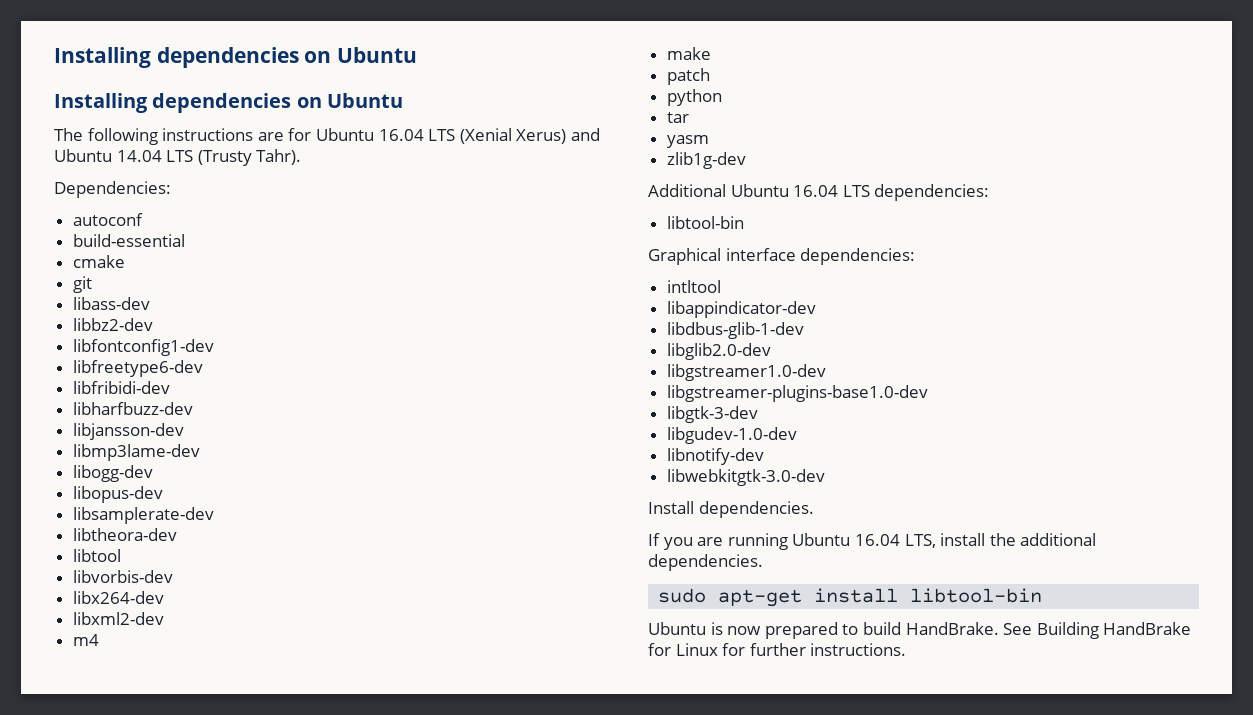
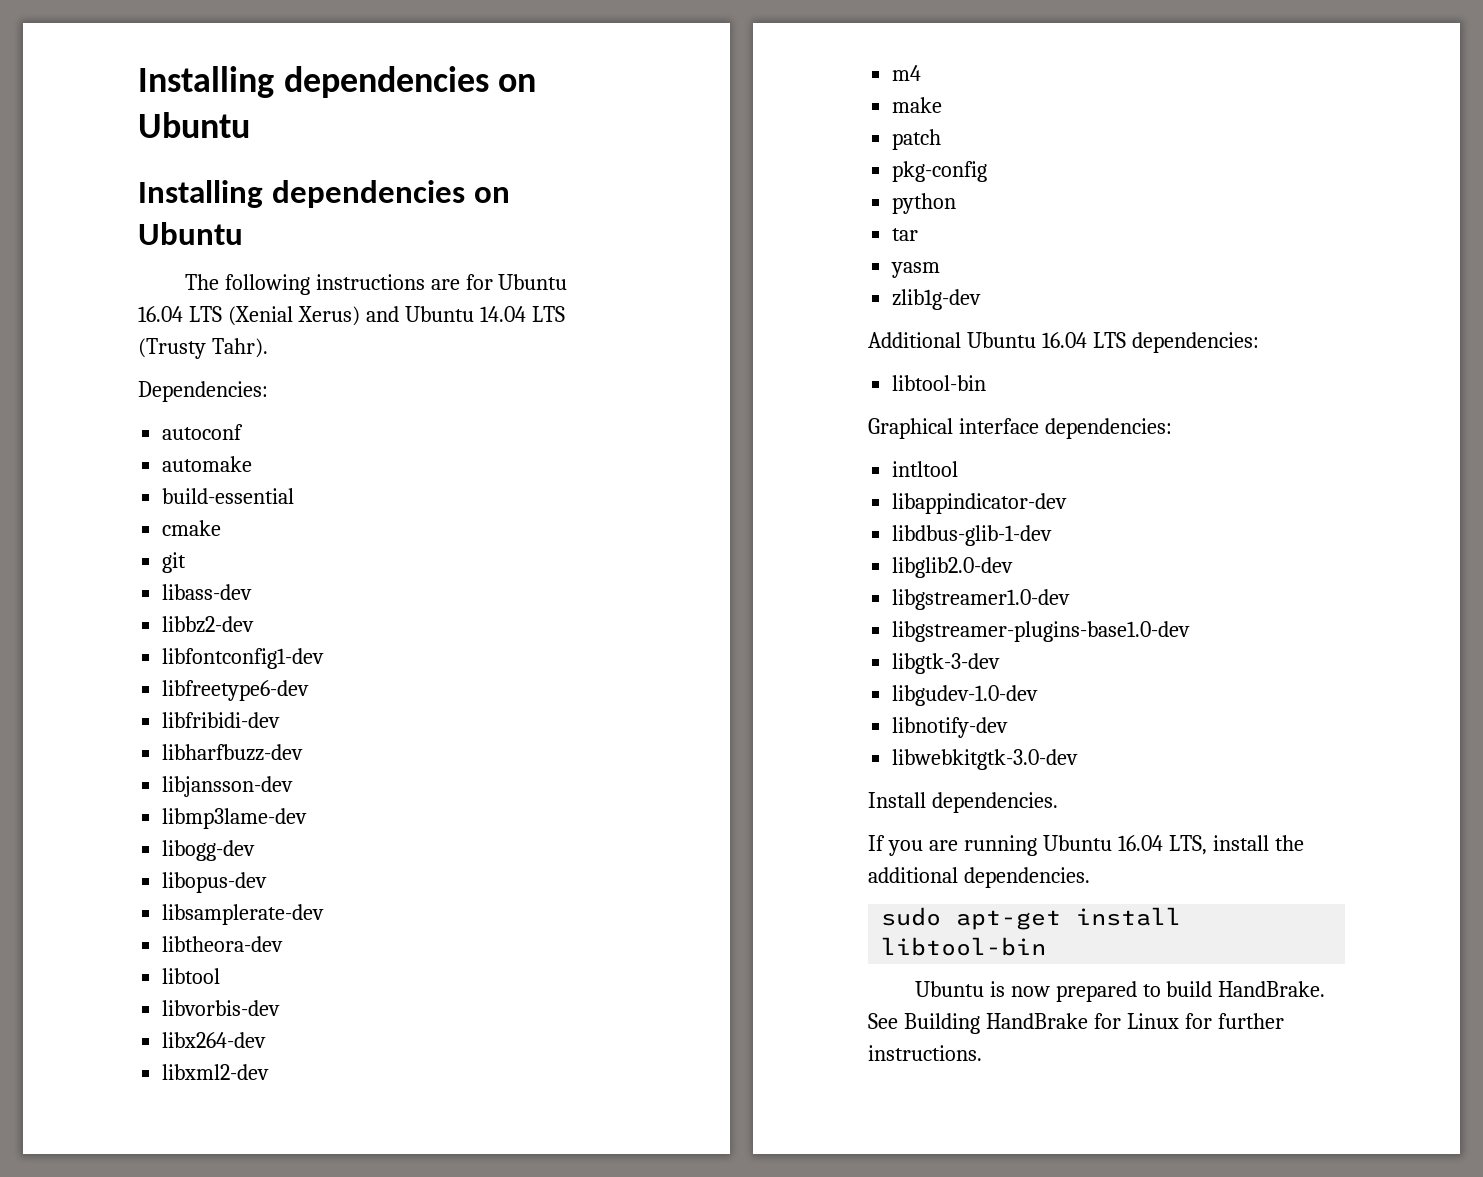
(143, 219) none -> [162,456,253,472] // automake
(710, 76) none -> [892,161,988,182] // pkg-config

